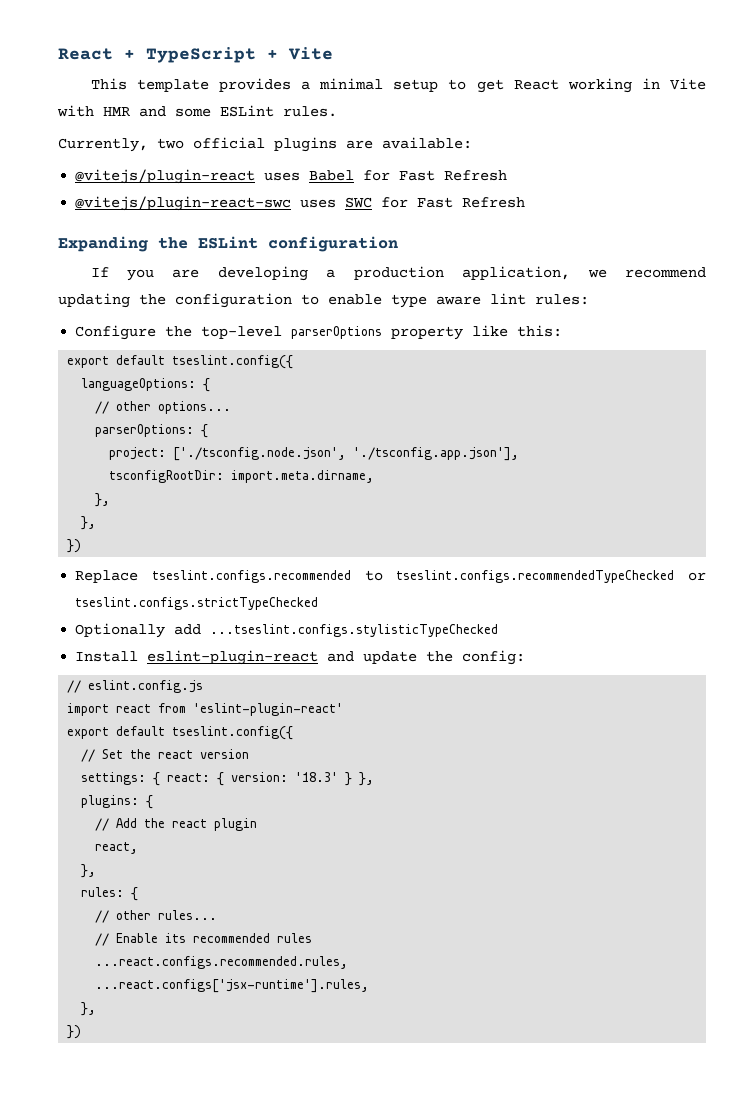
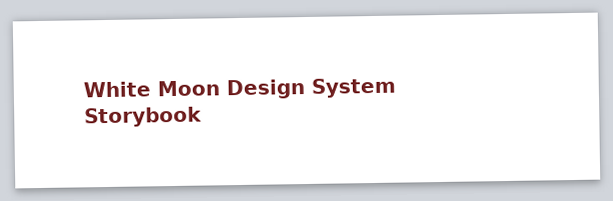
[58,47,333,63] [90,78,706,93] [57,105,337,117] [58,137,472,152] [75,169,508,184] [75,196,526,211] [58,236,398,252] [90,266,707,281] [58,293,589,308] [75,325,563,340] [67,355,294,369] [81,378,211,392] [95,401,232,414] [95,424,209,438] [109,447,520,461] [109,470,375,483] [95,493,111,507] [81,516,97,530] [67,539,82,553] [75,570,706,583] [75,597,319,610] [75,623,499,638] [75,650,526,665] [67,680,204,693] [67,703,344,716] [67,726,294,740] [81,749,250,762] [81,772,375,786] [81,795,154,809] [95,818,258,831] [95,842,139,854] [81,864,97,878] [81,887,139,901] [95,910,218,923] [95,933,313,946] [95,956,349,969] [95,979,370,993] [81,1002,97,1016] [67,1025,82,1039] React + TypeScript + Vite // This template provides a minimal setup to get React working in Vite with HMR and some ESLint rules. // Currently, two official plugins are available: // @vitejs/plugin-react uses Babel for Fast Refresh // @vitejs/plugin-react-swc uses SWC for Fast Refresh // Expanding the ESLint configuration // If you are developing a production application, we recommend updating the configuration to enable type aware lint rules: // Configure the top-level parserOptions property like this: // export default tseslint.config({ // languageOptions: { // // other options... // parserOptions: { // project: ['./tsconfig.node.json', './tsconfig.app.json'], // tsconfigRootDir: import.meta.dirname, // }, // }, // }) // Replace tseslint.configs.recommended to tseslint.configs.recommendedTypeChecked or tseslint.configs.strictTypeChecked // Optionally add ...tseslint.configs.stylisticTypeChecked // Install eslint-plugin-react and update the config: // // eslint.config.js // import react from 'eslint-plugin-react' // export default tseslint.config({ // // Set the react version // settings: { react: { version: '18.3' } }, // plugins: { // // Add the react plugin // react, // }, // rules: { // // other rules... // // Enable its recommended rules // ...react.configs.recommended.rules, // ...react.configs['jsx-runtime'].rules, // }, // }) -> [83,77,396,100] [84,106,202,128] White Moon Design System Storybook

